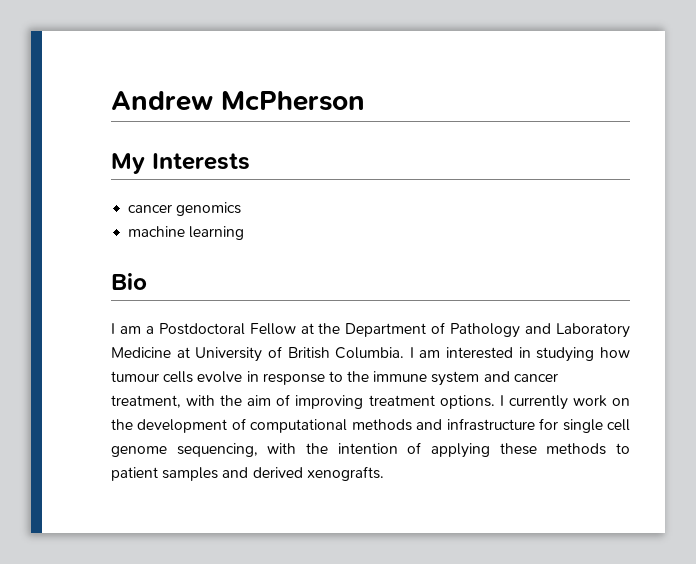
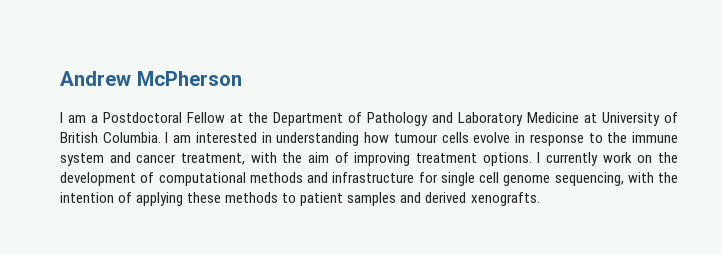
[111,153,250,174] [128,202,242,216] [128,226,245,240] [111,273,147,290] // My Interests // cancer genomics // machine learning // Bio -> (242, 78) none
[536,347,595,362] studying -> [276,132,360,146] understanding

